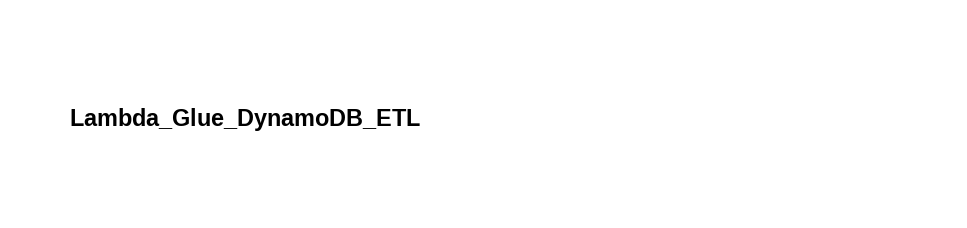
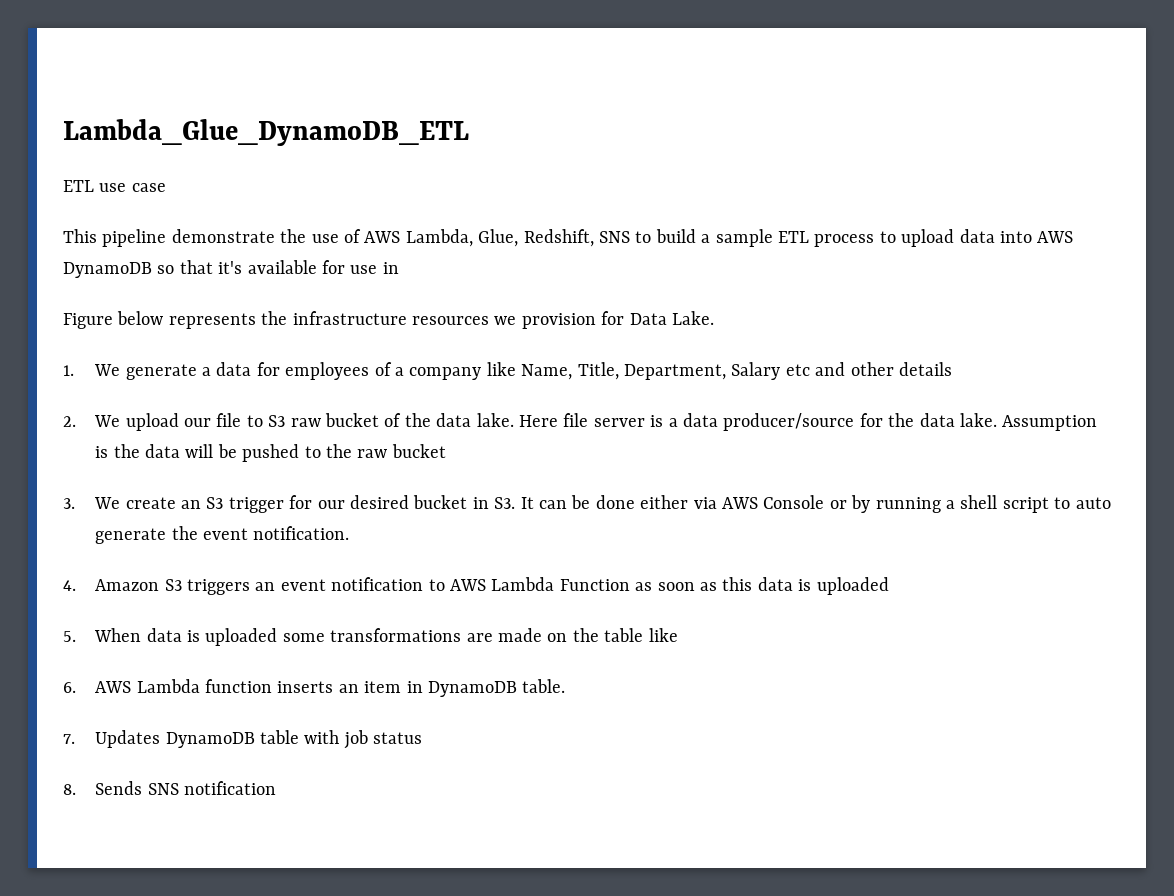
(420, 119) none -> [63,180,166,192] [63,229,1074,247] [63,260,399,278] [63,311,714,329] [63,362,953,380] [63,413,1098,431] [95,444,446,462] [63,495,1111,513] [95,526,350,544] [63,577,889,595] [63,628,678,646] [63,679,566,697] [63,730,423,749] [63,781,277,795] // ETL use case // This pipeline demonstrate the use of AWS Lambda, Glue, Redshift, SNS to build a sample ETL process to upload data into AWS DynamoDB so that it's available for use in // Figure below represents the infrastructure resources we provision for Data Lake. // 1. We generate a data for employees of a company like Name, Title, Department, Salary etc and other details // 2. We upload our file to S3 raw bucket of the data lake. Here file server is a data producer/source for the data lake. Assumption is the data will be pushed to the raw bucket // 3. We create an S3 trigger for our desired bucket in S3. It can be done either via AWS Console or by running a shell script to auto generate the event notification. // 4. Amazon S3 triggers an event notification to AWS Lambda Function as soon as this data is uploaded // 5. When data is uploaded some transformations are made on the table like // 6. AWS Lambda function inserts an item in DynamoDB table. // 7. Updates DynamoDB table with job status // 8. Sends SNS notification

